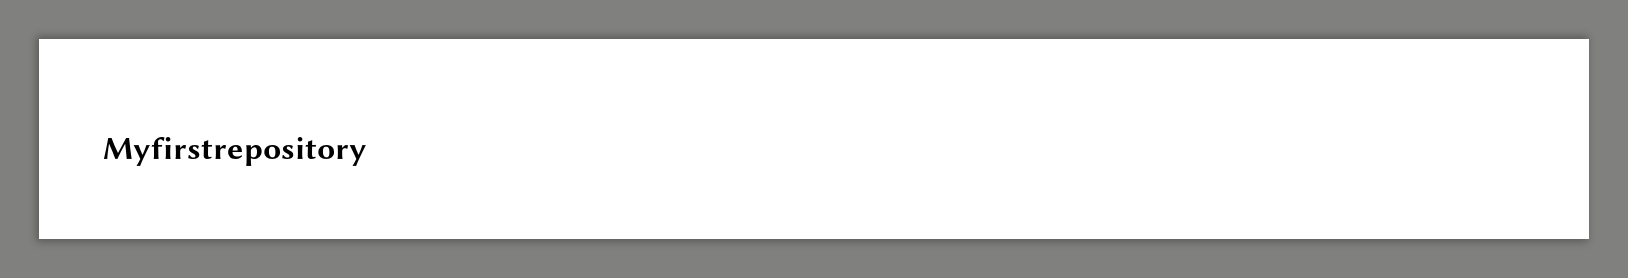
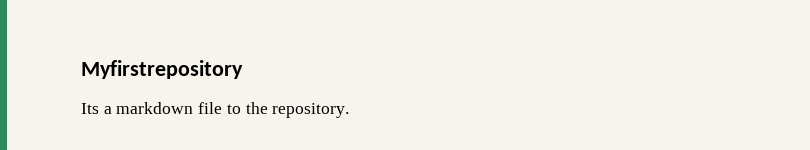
(367, 151) none -> [81,102,350,118] // Its a markdown file to the repository.

